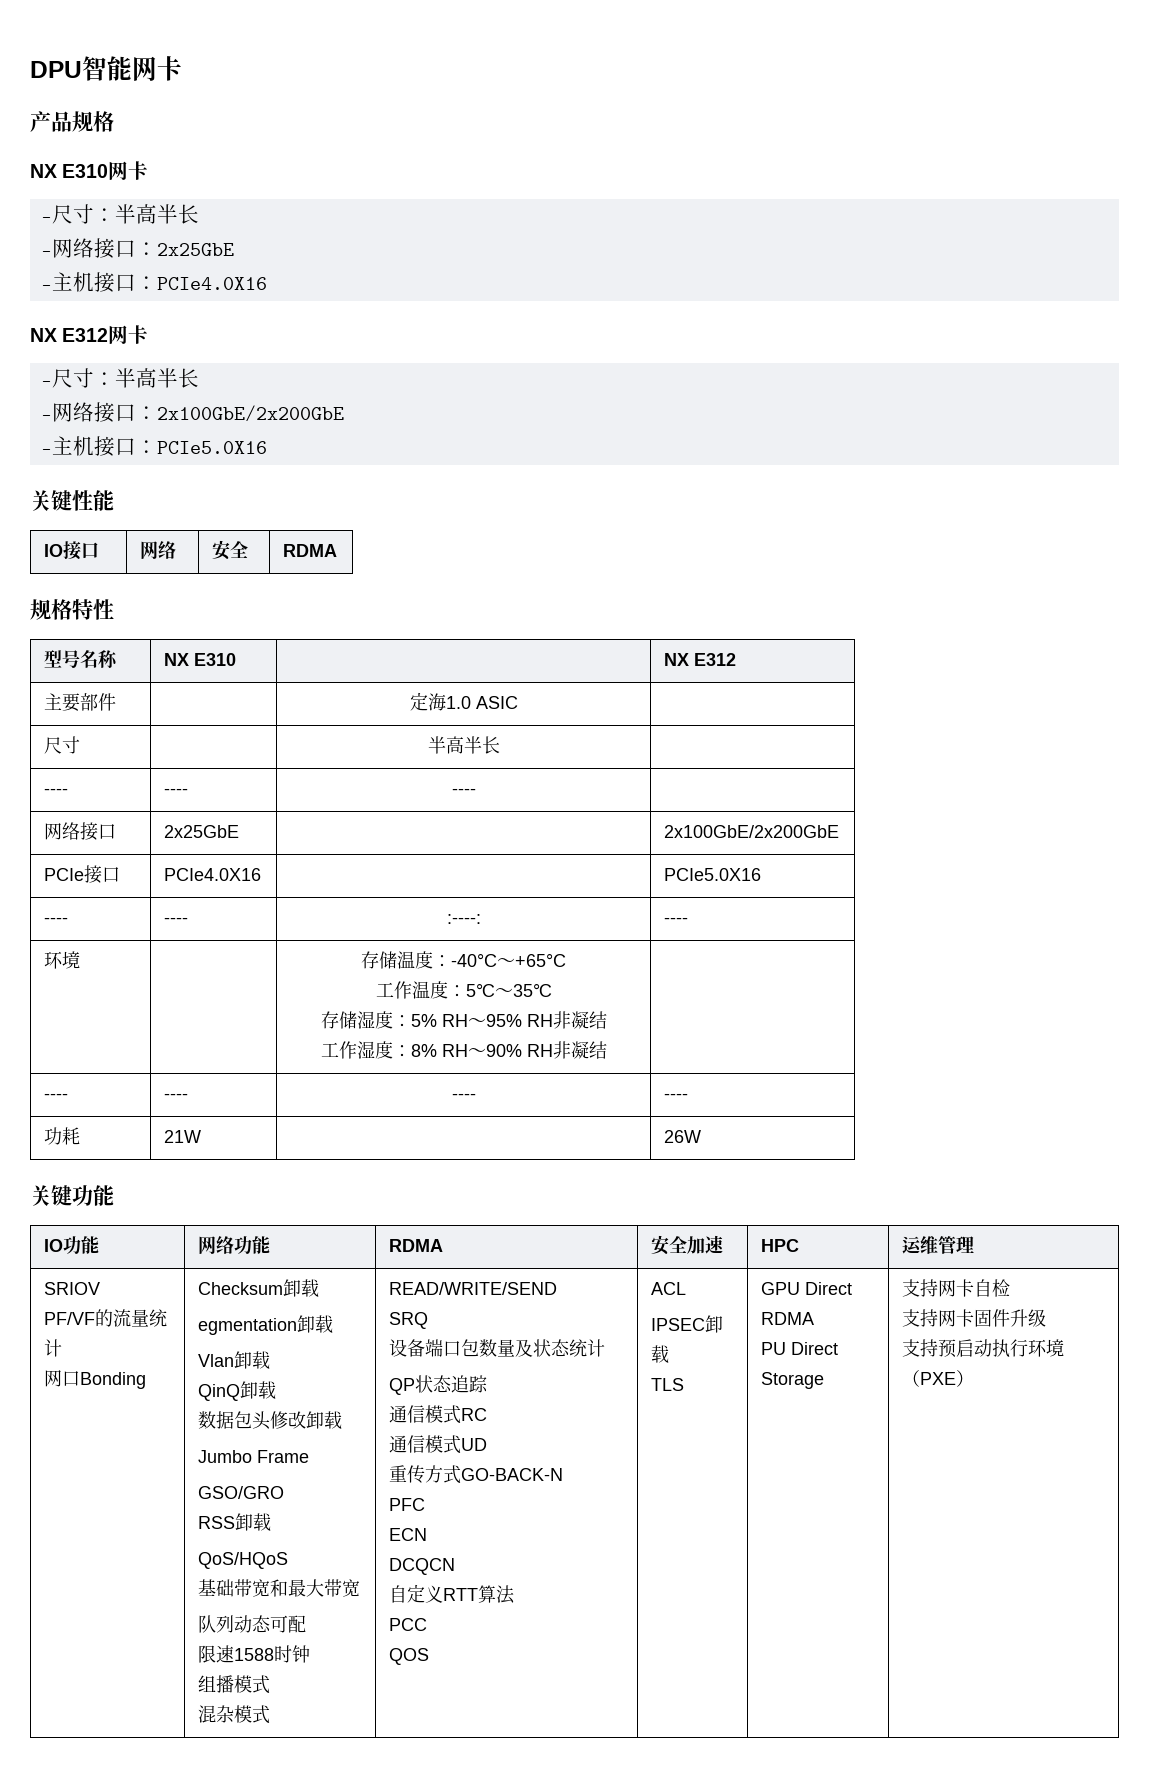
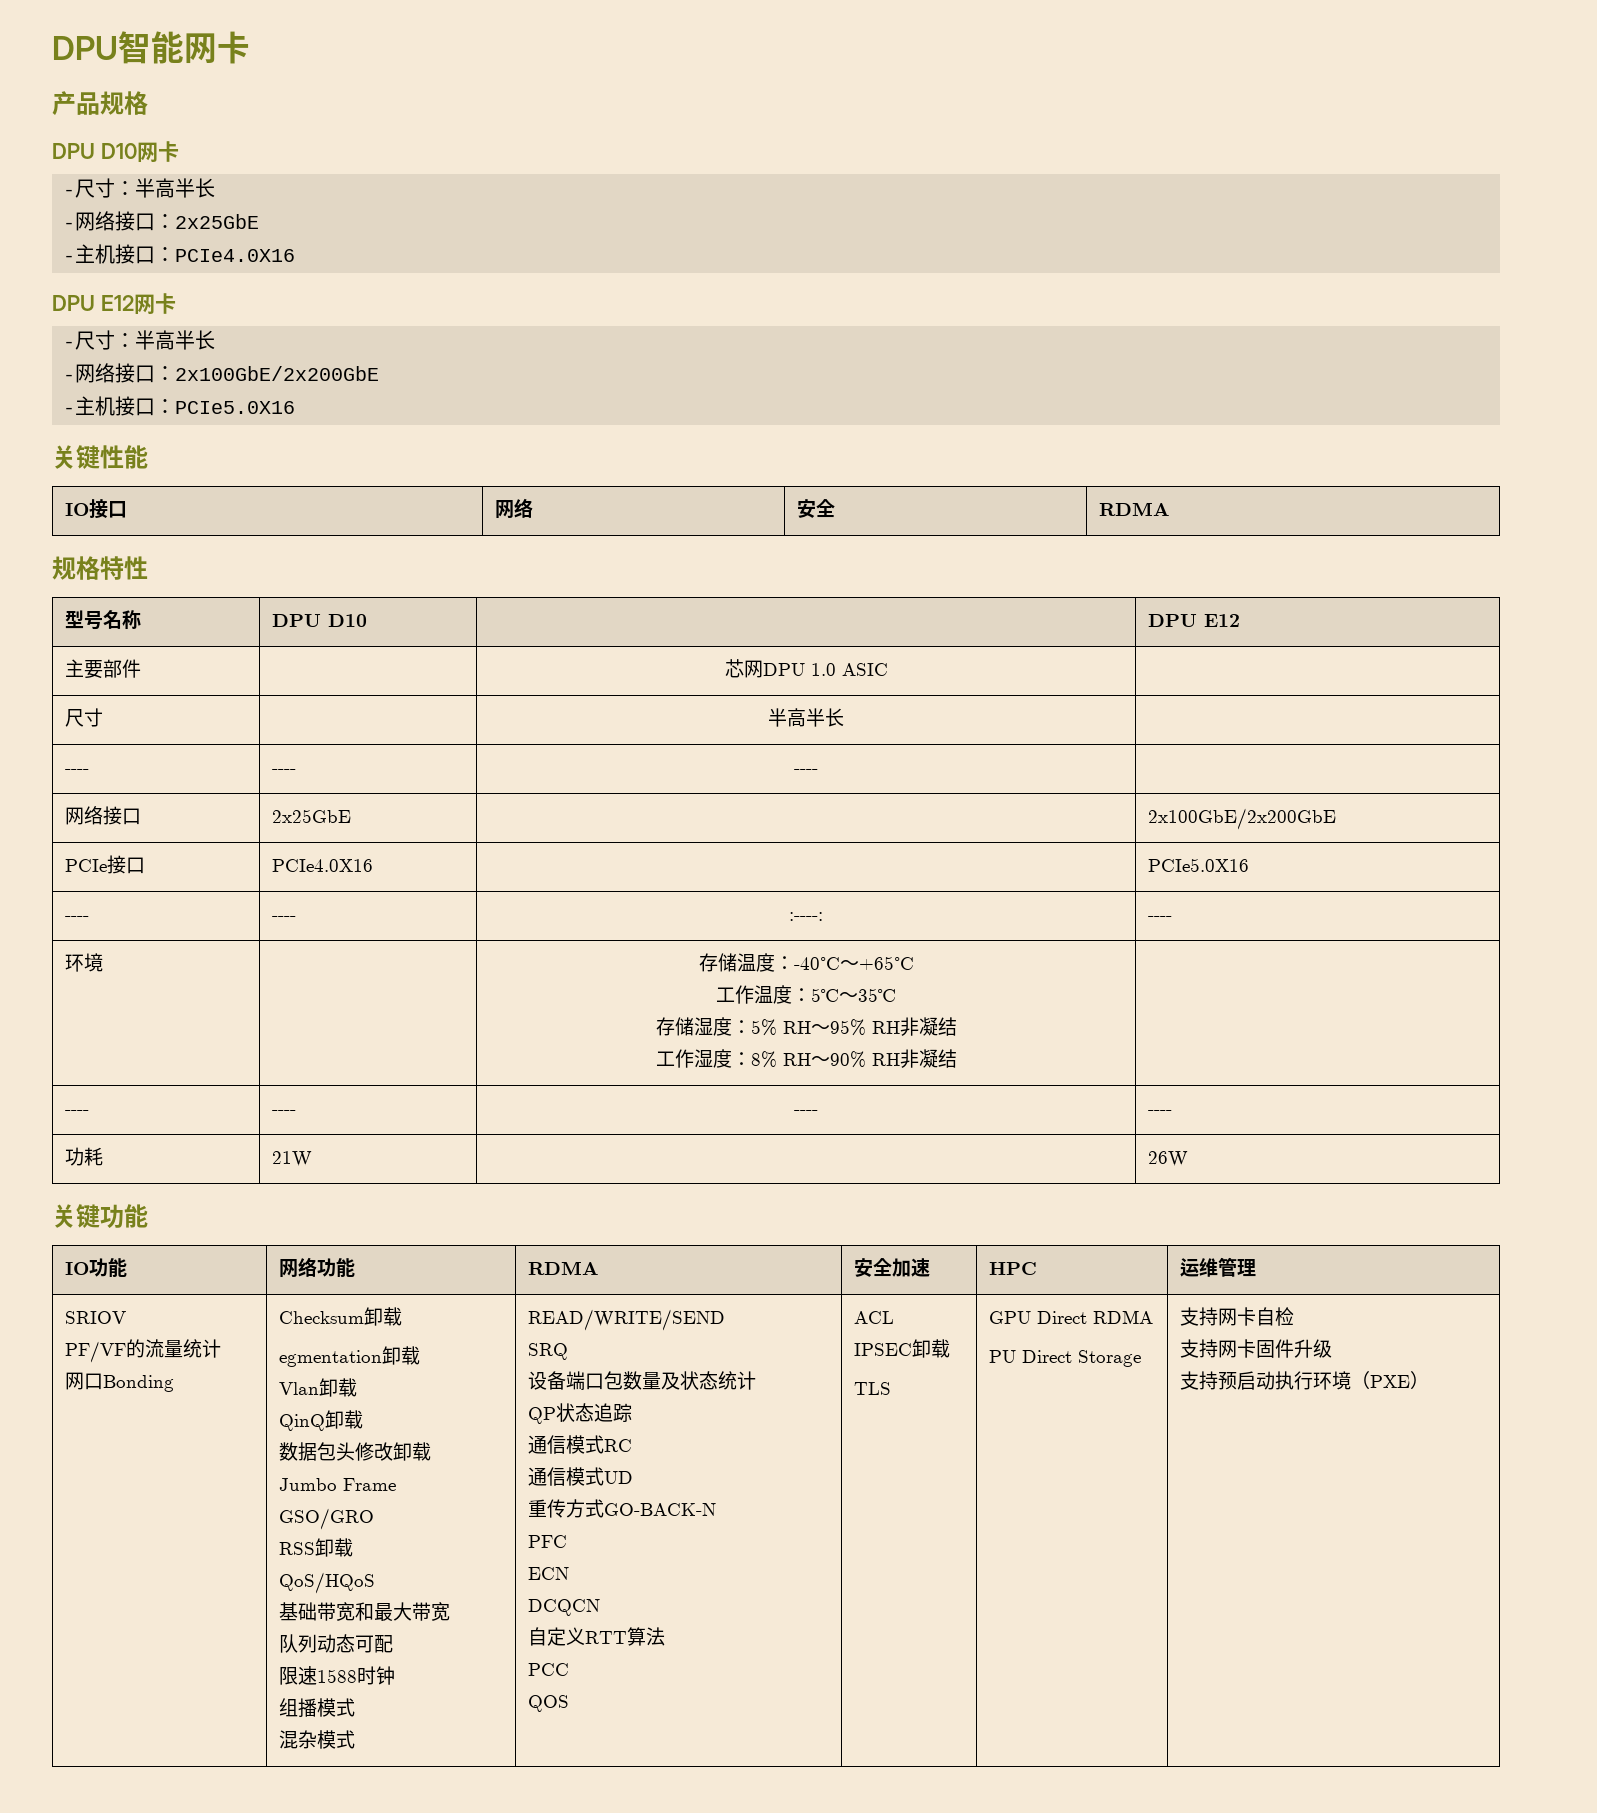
[30,164,109,178] NX E310 -> [52,143,137,159] DPU D10
[30,328,109,342] NX E312 -> [52,295,134,311] DPU E12
[164,653,237,666] [664,653,737,666] NX E310 | | NX E312 -> [271,614,367,627] [1147,614,1240,627] DPU D10 | | DPU E12
[409,692,446,711] 定海 -> [724,659,805,678] 芯网DPU

